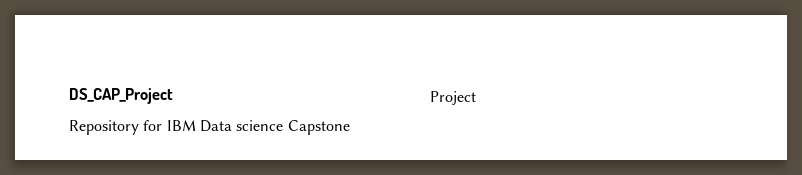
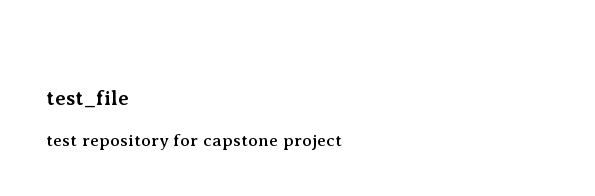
[69,88,173,104] [69,120,350,135] [430,91,476,105] DS_CAP_Project // Repository for IBM Data science Capstone Project -> [46,90,129,108] [46,134,342,150] test_file // test repository for capstone project

